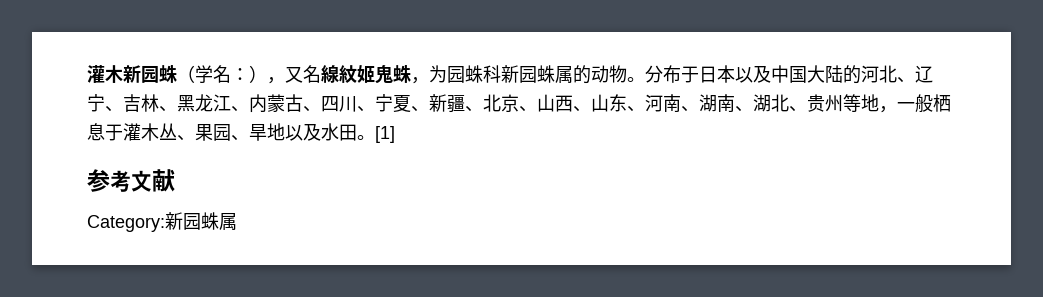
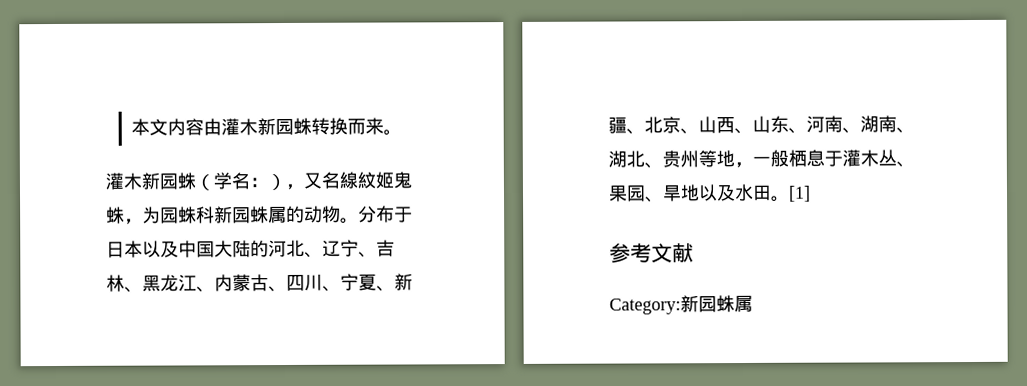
(87, 74) none -> [130,117,402,136] 本文内容由灌木新园蛛转换而来。 //

